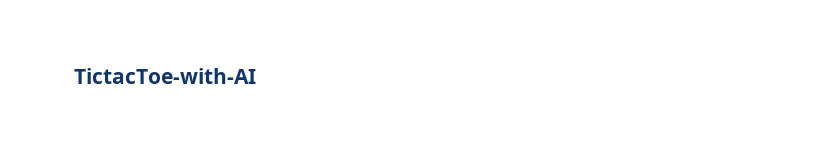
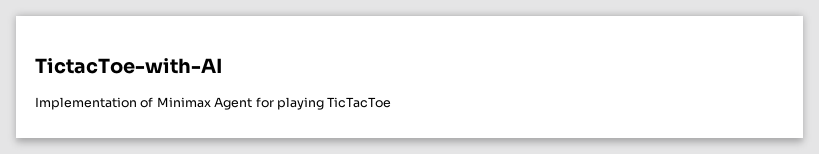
(256, 76) none -> [35,97,392,110] // Implementation of Minimax Agent for playing TicTacToe

